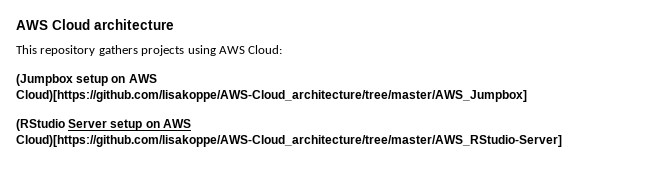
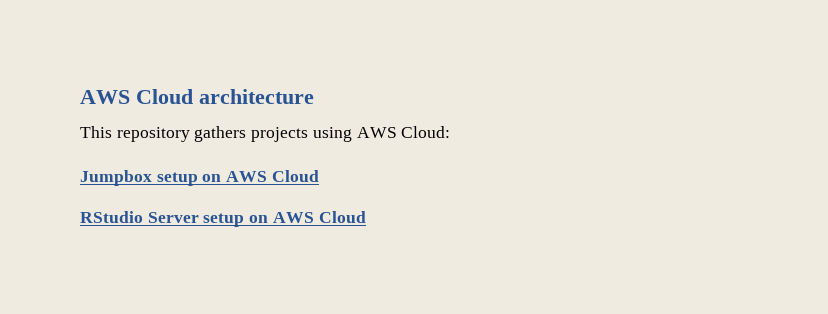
[16,74,157,86] [16,90,527,102] [16,119,65,131] (Jumpbox setup on AWS Cloud)[https://github.com/lisakoppe/AWS-Cloud_architecture/tree/master/AWS_Jumpbox] // (RStudio -> [80,170,319,186] [80,211,143,223] Jumpbox setup on AWS Cloud // RStudio
[16,135,562,147] Cloud)[https://github.com/lisakoppe/AWS-Cloud_architecture/tree/master/AWS_RStudio-Server] -> [318,211,366,223] Cloud

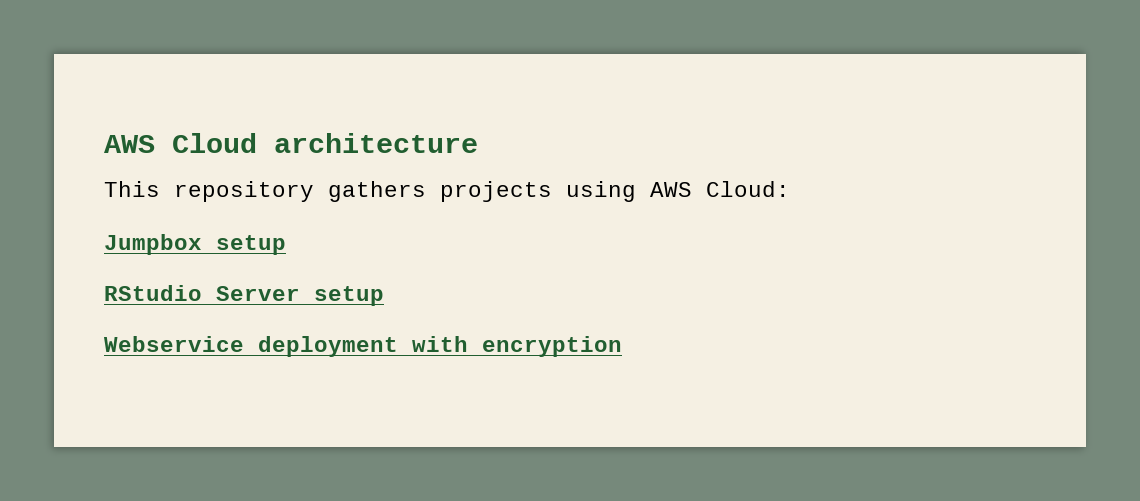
[202,170,319,182] on AWS Cloud -> (286, 245) none
[249,211,366,223] on AWS Cloud -> [104,336,622,357] // Webservice deployment with encryption

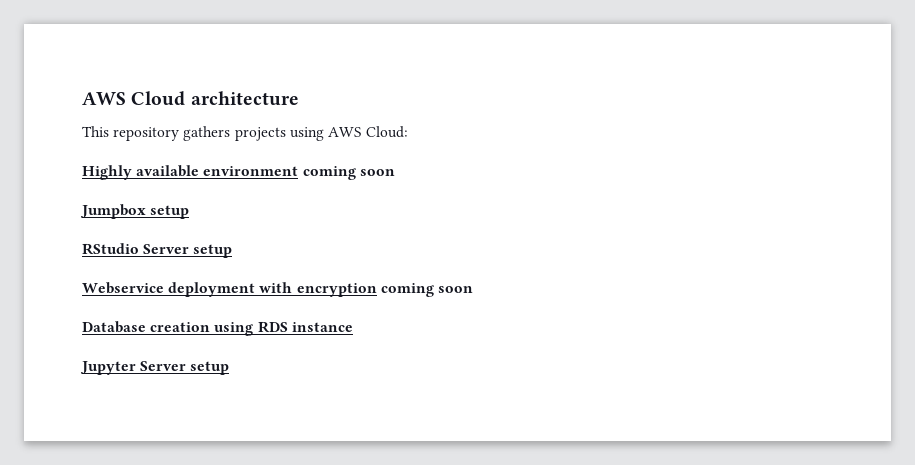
(790, 189) none -> [82,165,395,180] // Highly available environment coming soon
(622, 346) none -> [380,283,473,297] [82,321,353,336] [80,361,230,375] coming soon // Database creation using RDS instance // Jupyter Server setup

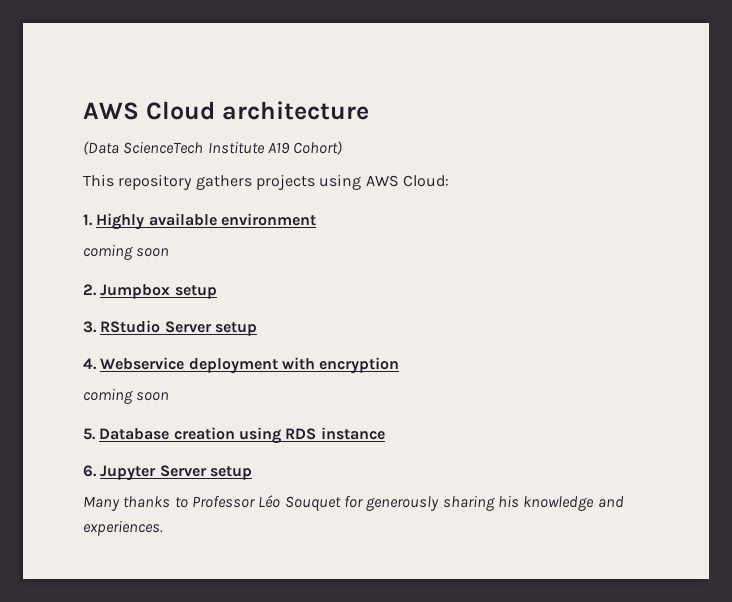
(299, 98) none -> [83,141,343,155] // (Data ScienceTech Institute A19 Cohort)
(409, 132) none -> [83,214,93,226] 1.
[302,166,395,180] coming soon // -> [83,244,170,260] [83,284,97,296] // coming soon // 2.
(190, 212) none -> [83,321,97,333] 3.
(233, 251) none -> [83,358,97,370] 4.
[380,283,473,297] coming soon // -> [83,388,170,404] [83,428,96,440] // coming soon // 5.
(353, 327) none -> [83,465,97,477] 6.
(230, 368) none -> [83,495,624,511] [83,520,163,536] // Many thanks to Professor Léo Souquet for generously sharing his knowledge and experiences.

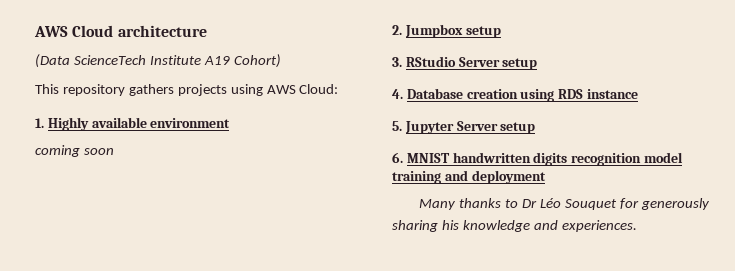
[100,357,400,374] [83,388,170,404] [83,428,96,440] Webservice deployment with encryption // coming soon // 5. -> (403, 94) none
[83,465,97,477] 6. -> [392,121,402,131] 5.
(252, 473) none -> [392,152,683,166] [392,170,546,184] // 6. MNIST handwritten digits recognition model training and deployment
[191,495,255,508] Professor -> [522,199,538,208] Dr

